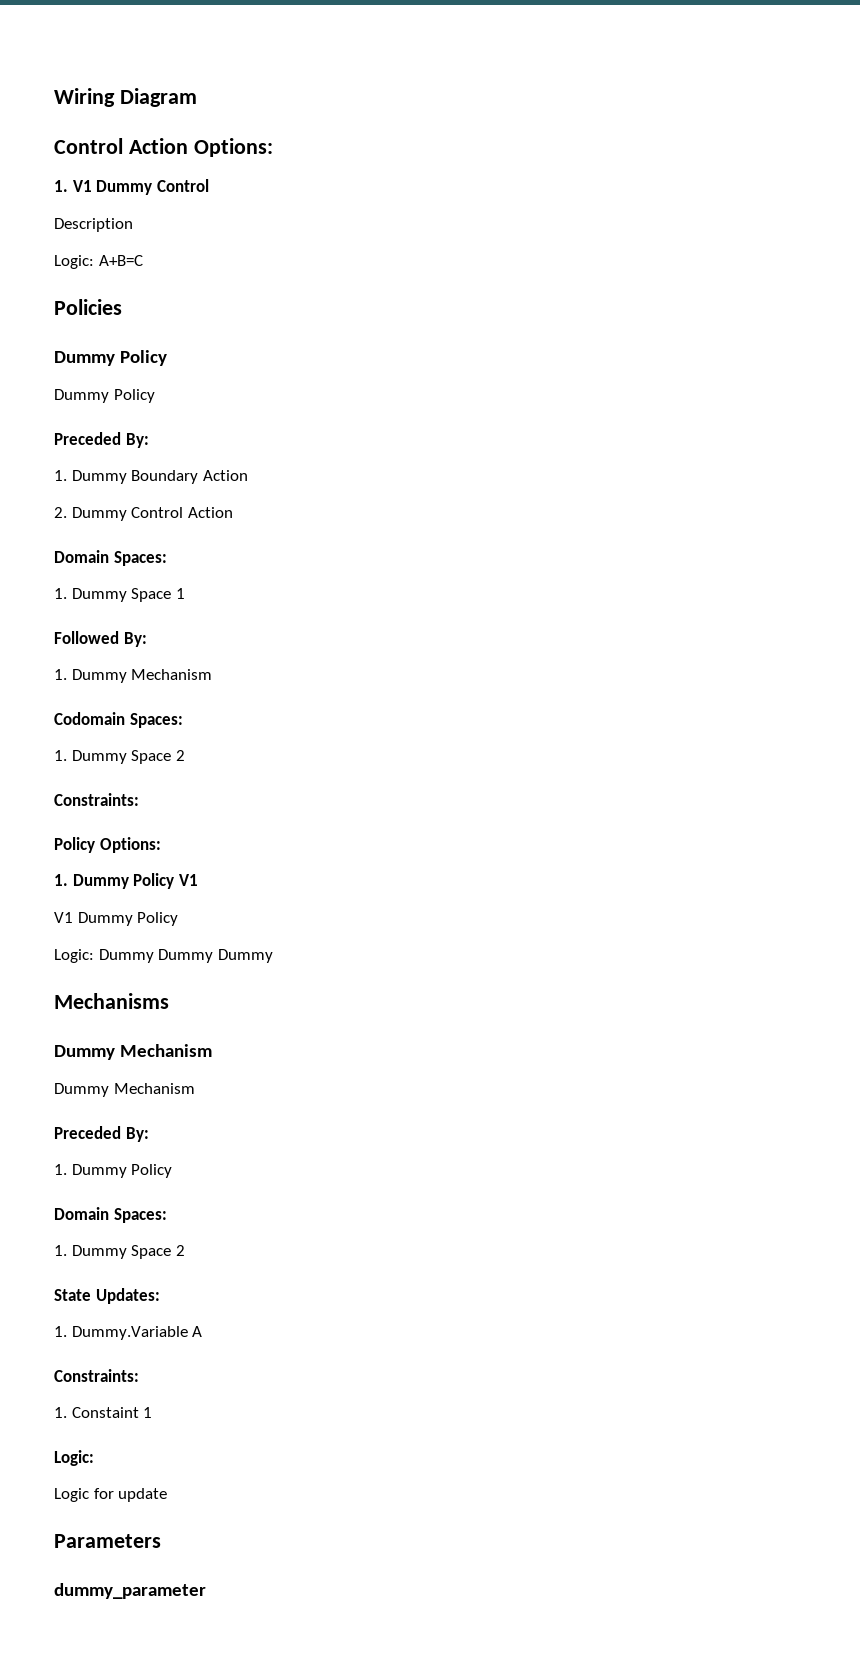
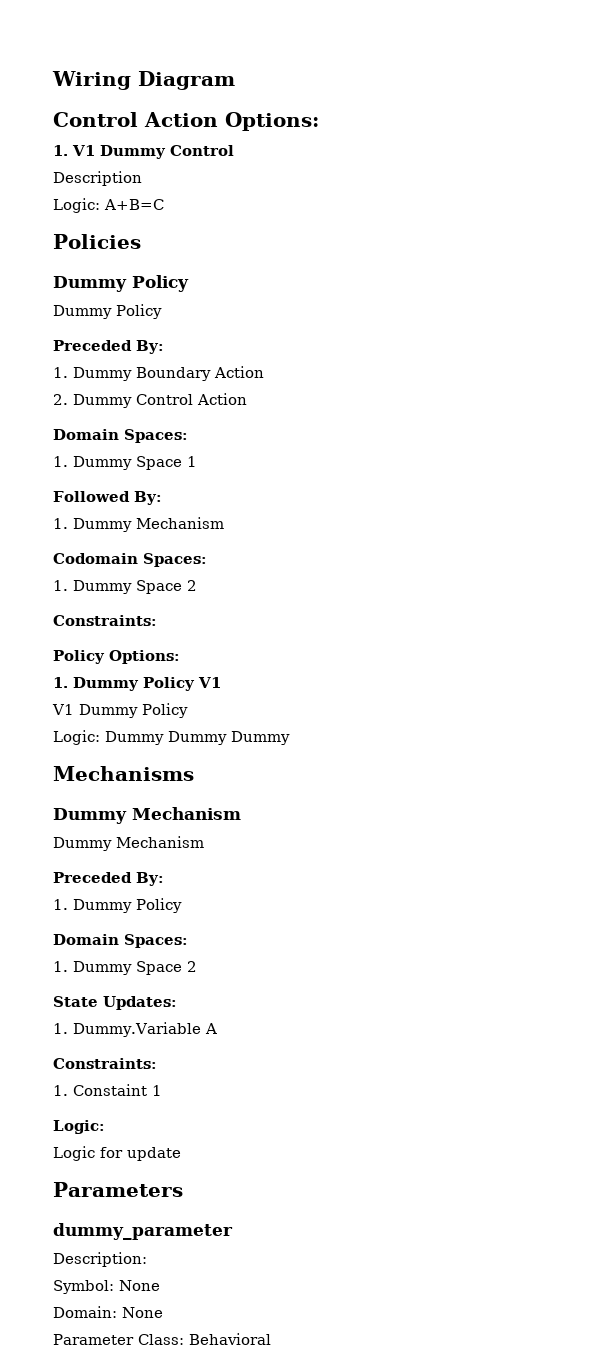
(206, 1591) none -> [53,1252,147,1267] [53,1280,160,1294] [53,1306,163,1318] [53,1333,271,1345] // Description: // Symbol: None // Domain: None // Parameter Class: Behavioral

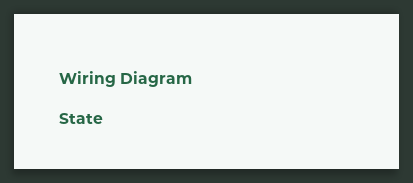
[53,112,319,131] [53,145,234,159] [53,171,142,186] [53,198,164,213] [53,234,141,249] [53,275,189,292] [53,304,162,319] [53,340,164,354] [53,366,264,381] [53,393,247,408] [53,429,188,443] [53,456,197,470] [53,491,162,505] [53,517,224,532] [53,553,207,567] [53,580,197,594] [53,615,157,626] [53,650,180,664] [53,677,221,691] [52,703,188,718] [53,730,290,745] [53,766,194,781] [53,807,241,824] [53,836,204,851] [53,872,164,886] [53,898,182,913] [53,934,188,948] [53,961,197,975] [53,996,177,1010] [53,1022,217,1037] [53,1058,157,1069] [53,1084,162,1096] [53,1120,105,1134] [53,1146,181,1161] [53,1182,183,1197] [53,1223,233,1240] [53,1252,147,1267] [53,1280,160,1294] [53,1306,163,1318] [53,1333,271,1345] Control Action Options: // 1. V1 Dummy Control // Description // Logic: A+B=C // Policies // Dummy Policy // Dummy Policy // Preceded By: // 1. Dummy Boundary Action // 2. Dummy Control Action // Domain Spaces: // 1. Dummy Space 1 // Followed By: // 1. Dummy Mechanism // Codomain Spaces: // 1. Dummy Space 2 // Constraints: // Policy Options: // 1. Dummy Policy V1 // V1 Dummy Policy // Logic: Dummy Dummy Dummy // Mechanisms // Dummy Mechanism // Dummy Mechanism // Preceded By: // 1. Dummy Policy // Domain Spaces: // 1. Dummy Space 2 // State Updates: // 1. Dummy.Variable A // Constraints: // 1. Constaint 1 // Logic: // Logic for update // Parameters // dummy_parameter // Description: // Symbol: None // Domain: None // Parameter Class: Behavioral -> [59,113,103,124] State

